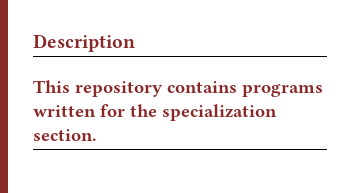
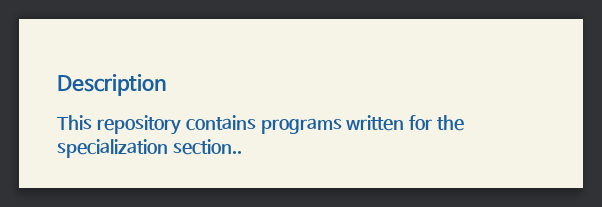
[33,129,97,141] section. -> [172,139,242,155] section..

